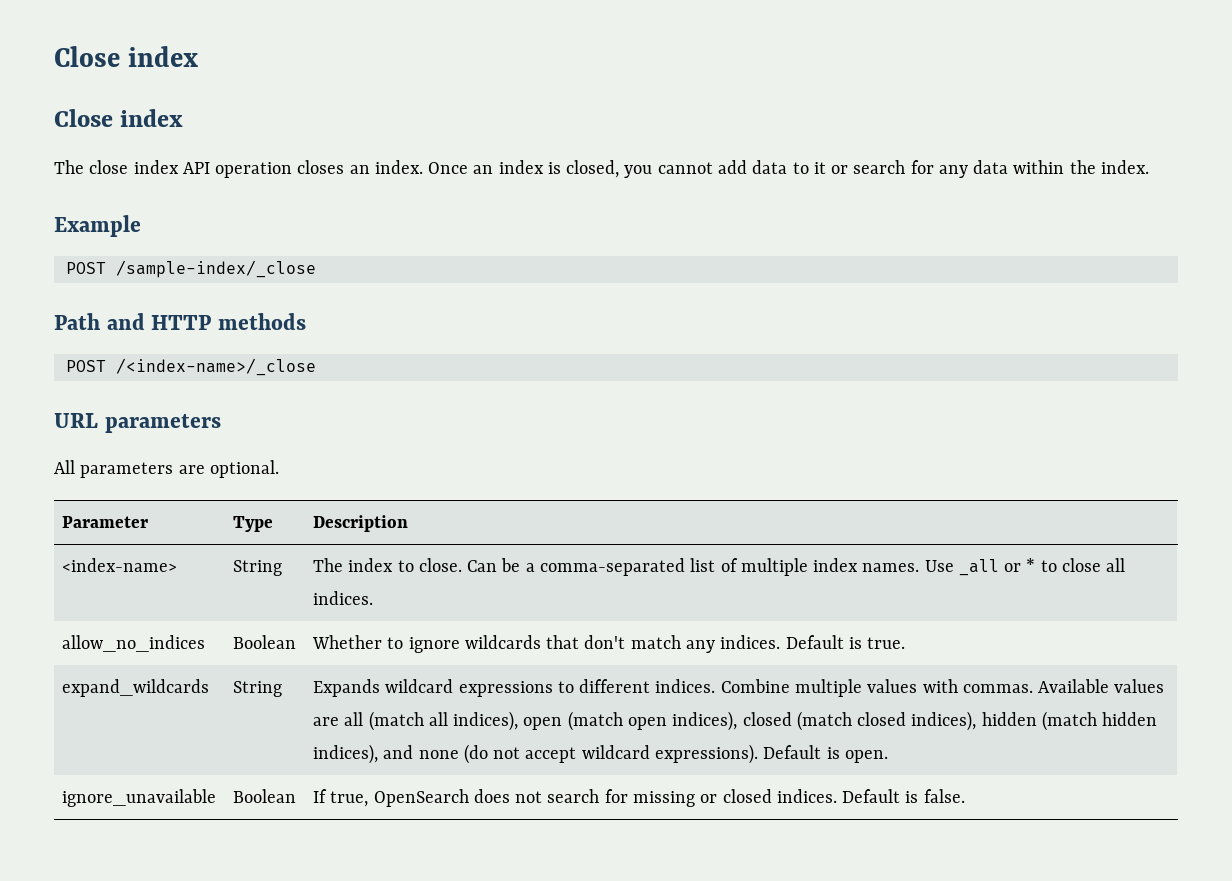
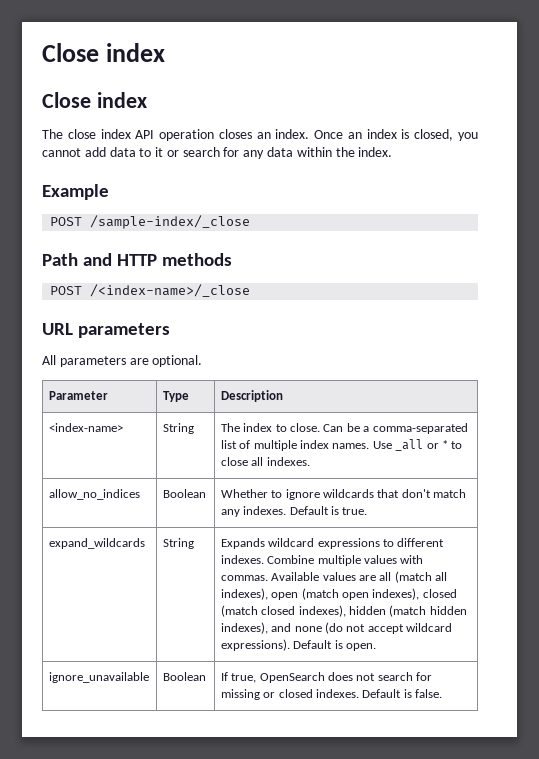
[313,591,374,605] indices. -> [266,457,310,466] indexes.
[720,635,781,649] indices. -> [243,506,287,515] indexes.
[655,679,716,693] indices. -> [220,555,264,564] indexes.
[453,711,519,731] indices), -> [220,588,268,600] indexes),
[672,711,738,731] indices), -> [372,588,420,600] indexes),
[911,711,977,731] indices), -> [298,605,346,617] indexes),
[313,744,379,764] indices), -> [220,622,268,634] indexes),
[776,789,837,803] indices. -> [316,689,360,698] indexes.

